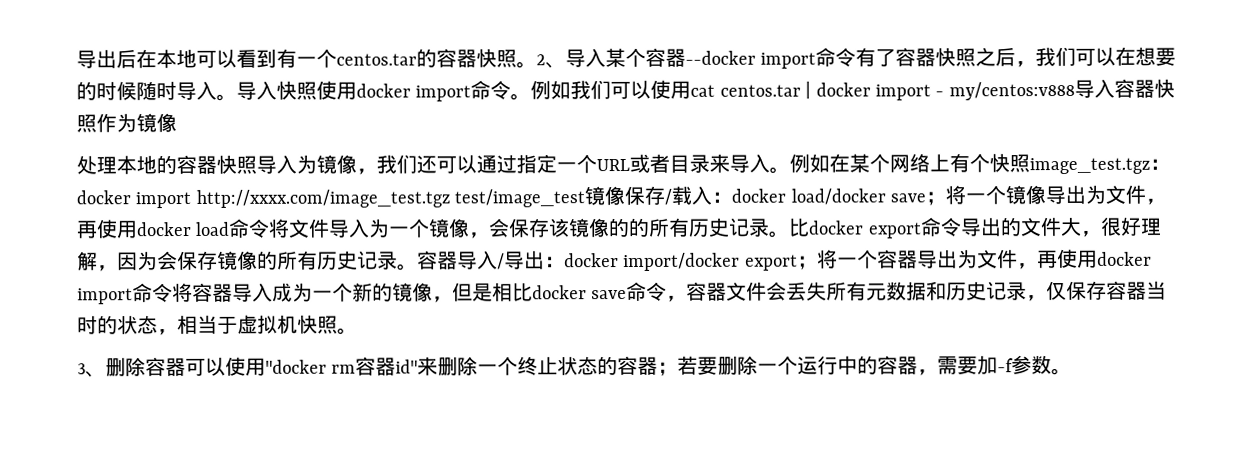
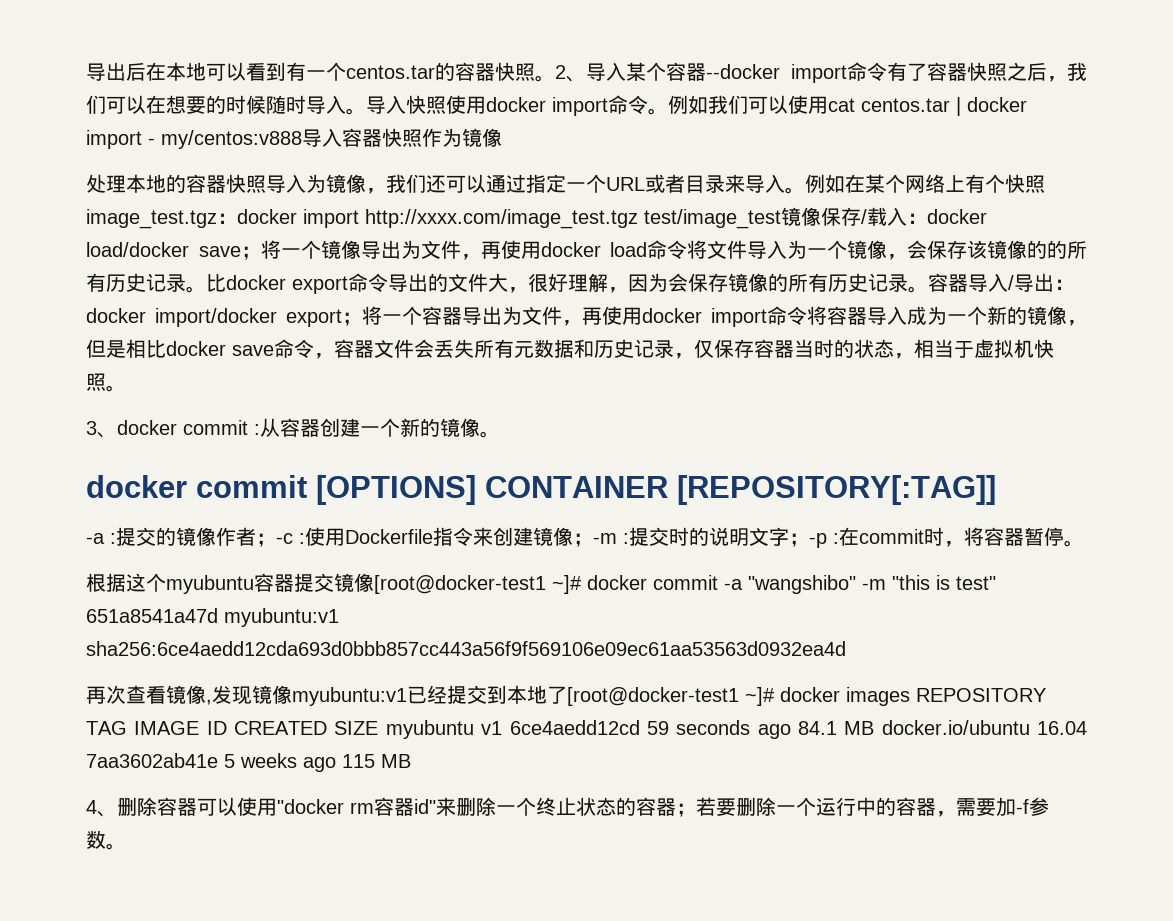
(106, 374) none -> [117,418,500,438] [86,475,996,505] [86,527,1084,548] [86,573,996,594] [86,608,339,627] [86,641,846,656] [86,685,1046,706] [86,720,1088,739] [86,753,411,772] [86,800,117,817] docker commit :从容器创建一个新的镜像。 // docker commit [OPTIONS] CONTAINER [REPOSITORY[:TAG]] // -a :提交的镜像作者；-c :使用Dockerfile指令来创建镜像；-m :提交时的说明文字；-p :在commit时，将容器暂停。 // 根据这个myubuntu容器提交镜像[root@docker-test1 ~]# docker commit -a "wangshibo" -m "this is test" 651a8541a47d myubuntu:v1 sha256:6ce4aedd12cda693d0bbb857cc443a56f9f569106e09ec61aa53563d0932ea4d // 再次查看镜像,发现镜像myubuntu:v1已经提交到本地了[root@docker-test1 ~]# docker images REPOSITORY TAG IMAGE ID CREATED SIZE myubuntu v1 6ce4aedd12cd 59 seconds ago 84.1 MB docker.io/ubuntu 16.04 7aa3602ab41e 5 weeks ago 115 MB // 4、

